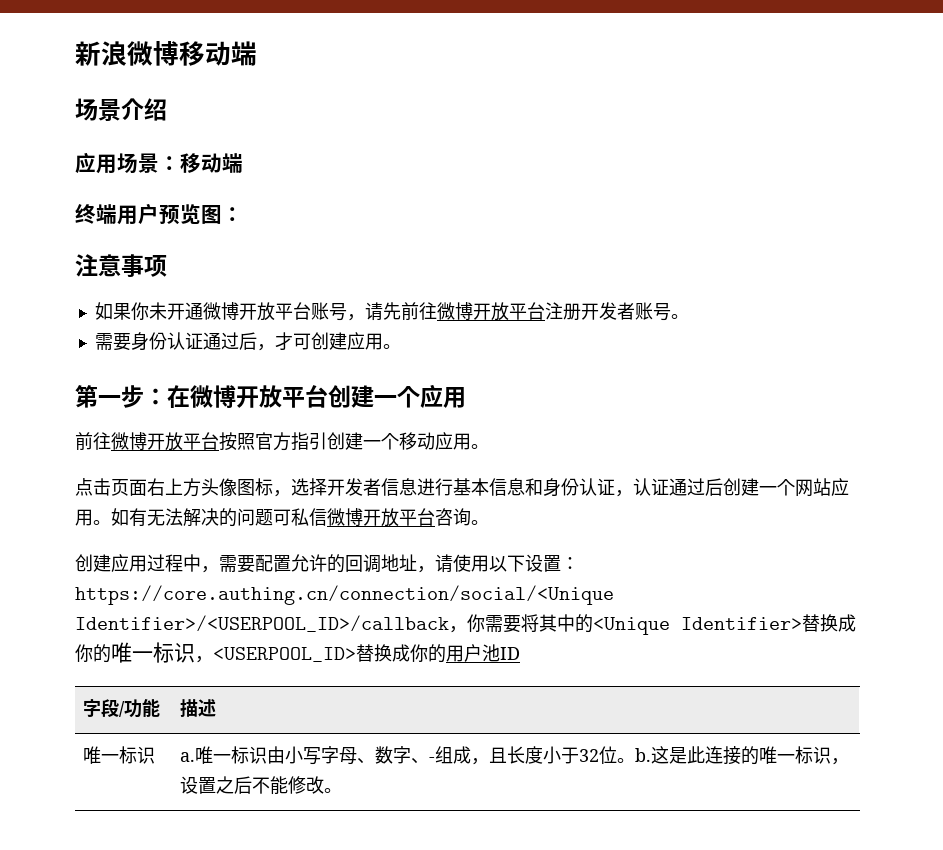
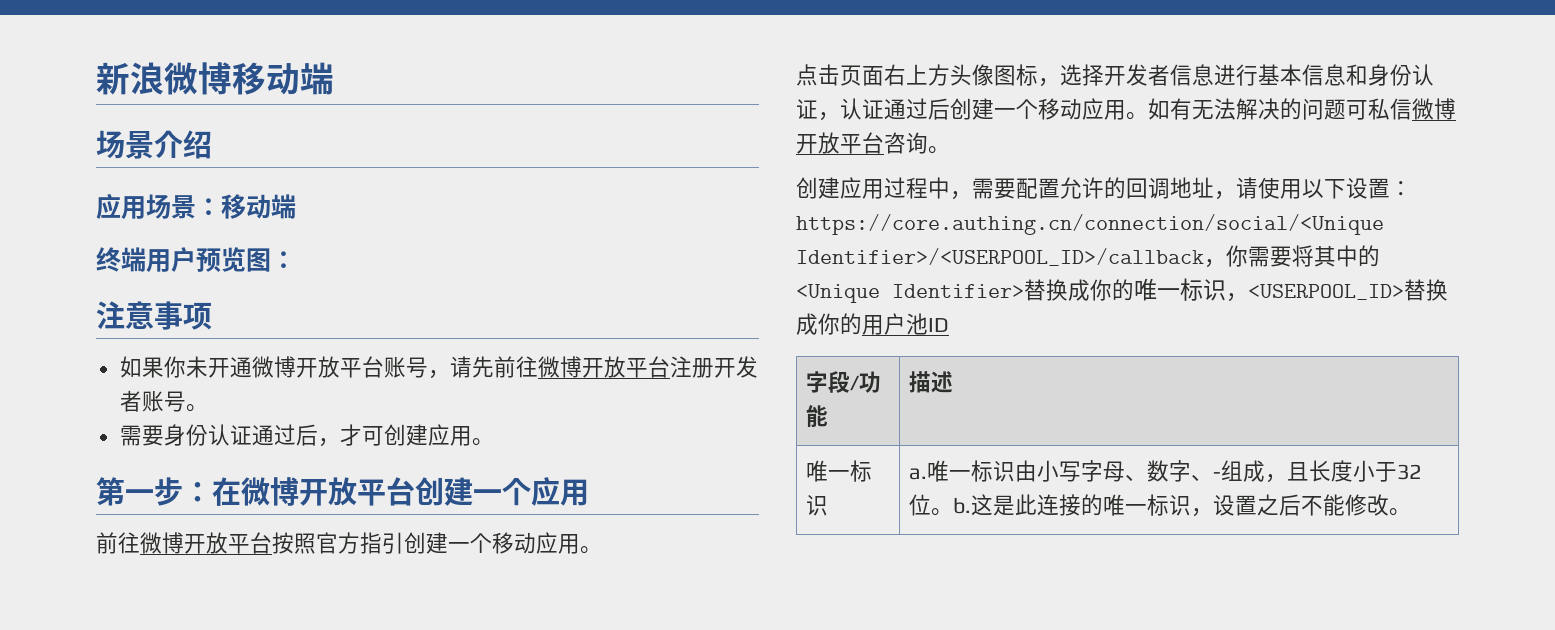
[795,478,831,497] 网站 -> [1038,98,1082,120] 移动

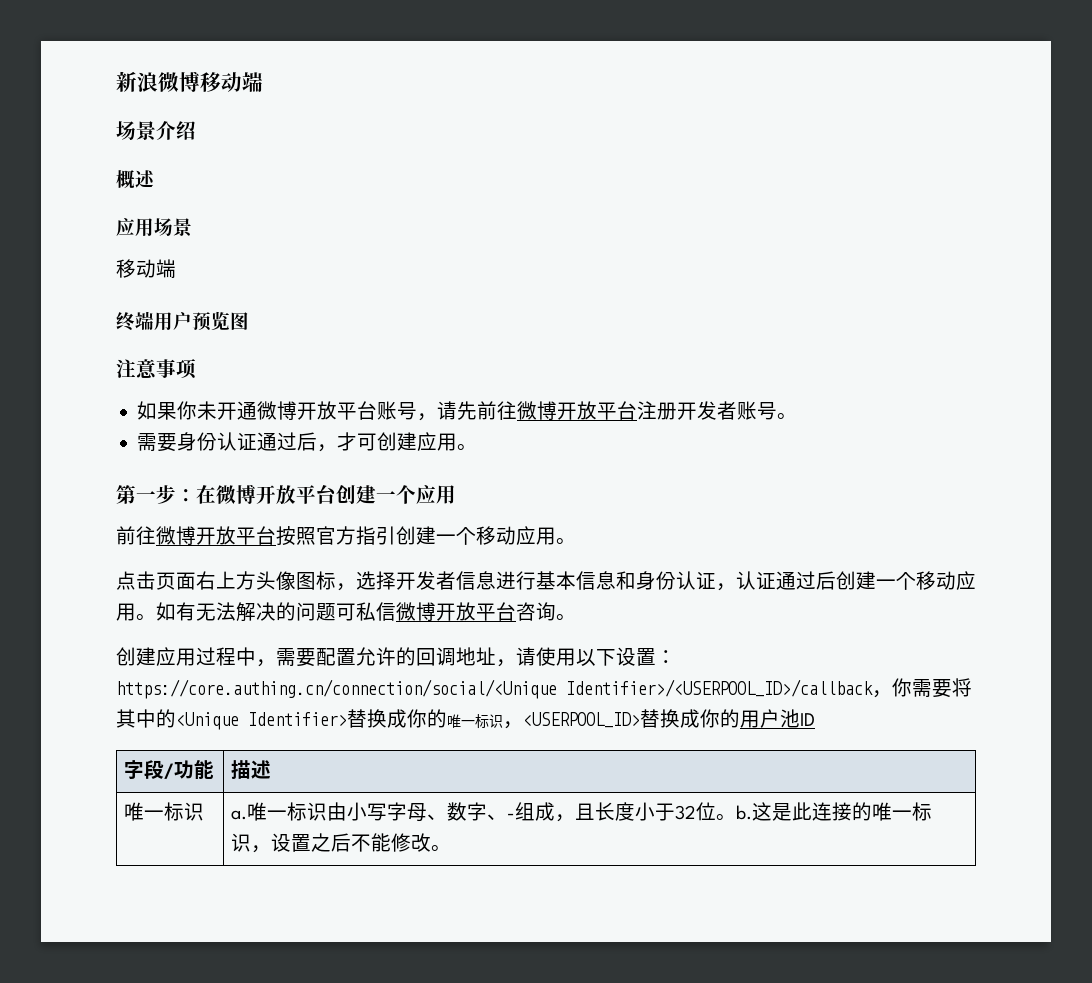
(212, 144) none -> [116,170,155,189] // 概述
[196,198,221,216] ： -> (192, 227) //
[271,251,296,269] ： -> (249, 321) none

